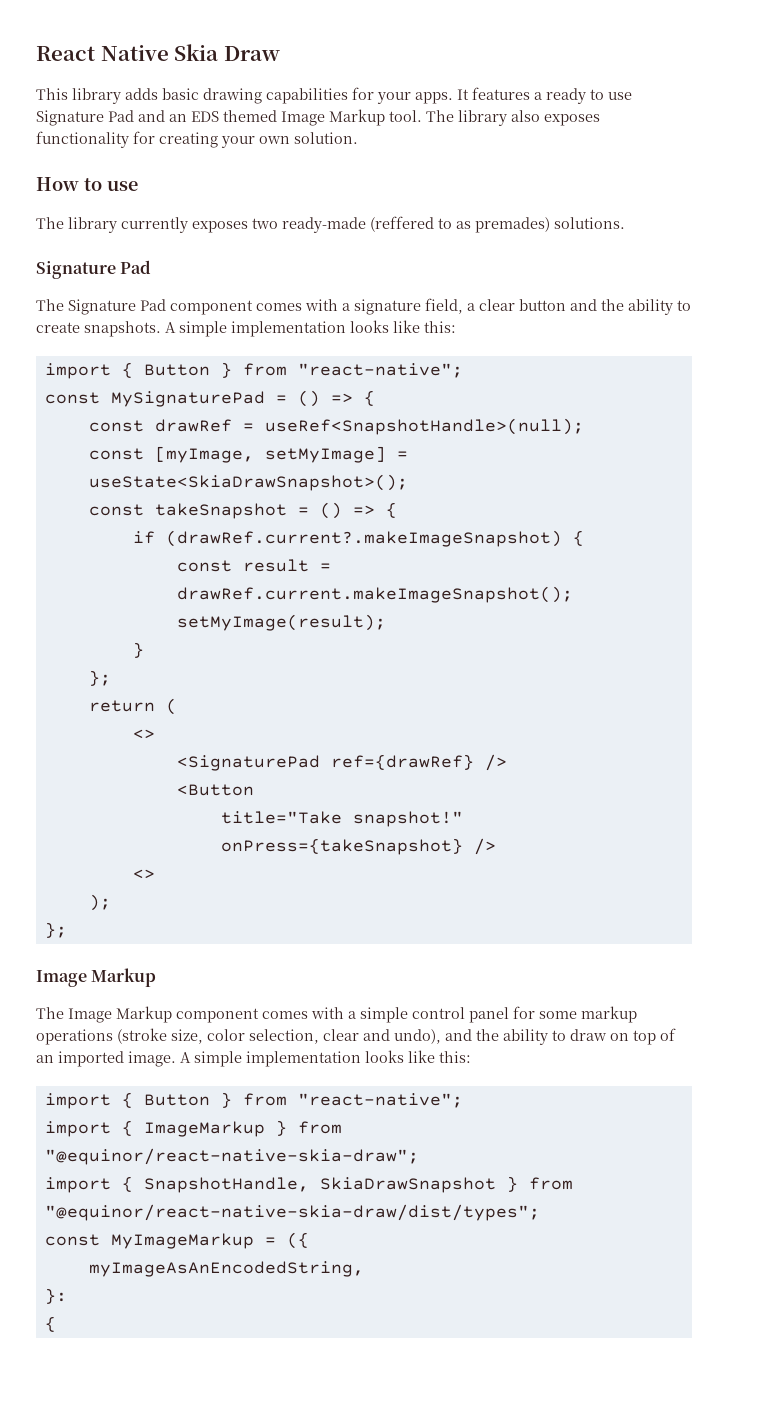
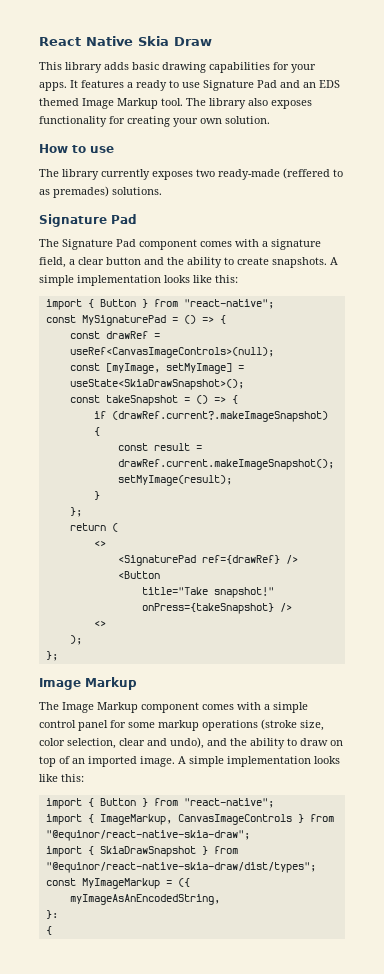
[264,418,584,435] useRef<SnapshotHandle>(null); -> [69,347,274,358] useRef<CanvasImageControls>(null);
[143,1121,265,1137] ImageMarkup -> [99,814,292,825] ImageMarkup, CanvasImageControls
[143,1177,309,1193] SnapshotHandle, -> (94, 850) none

